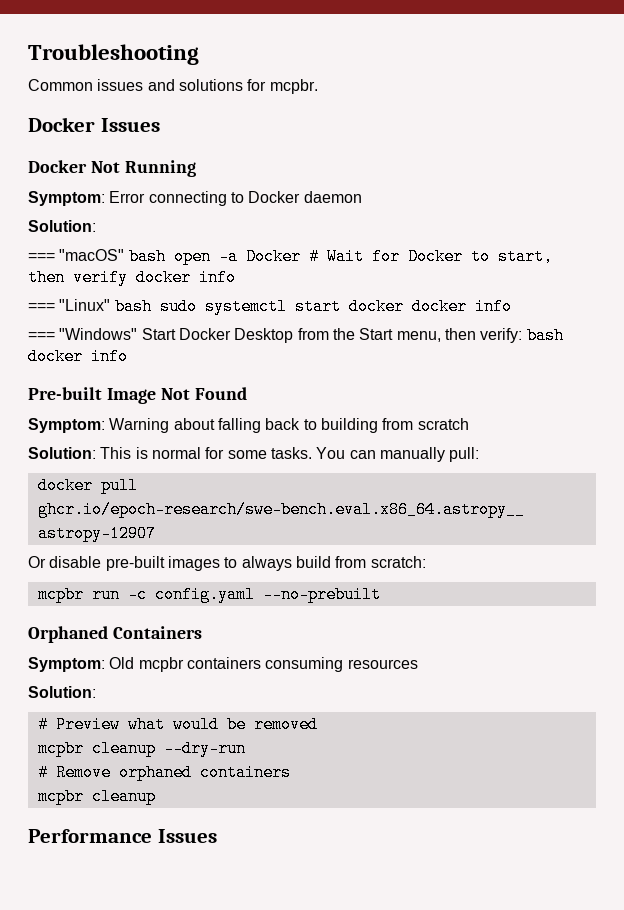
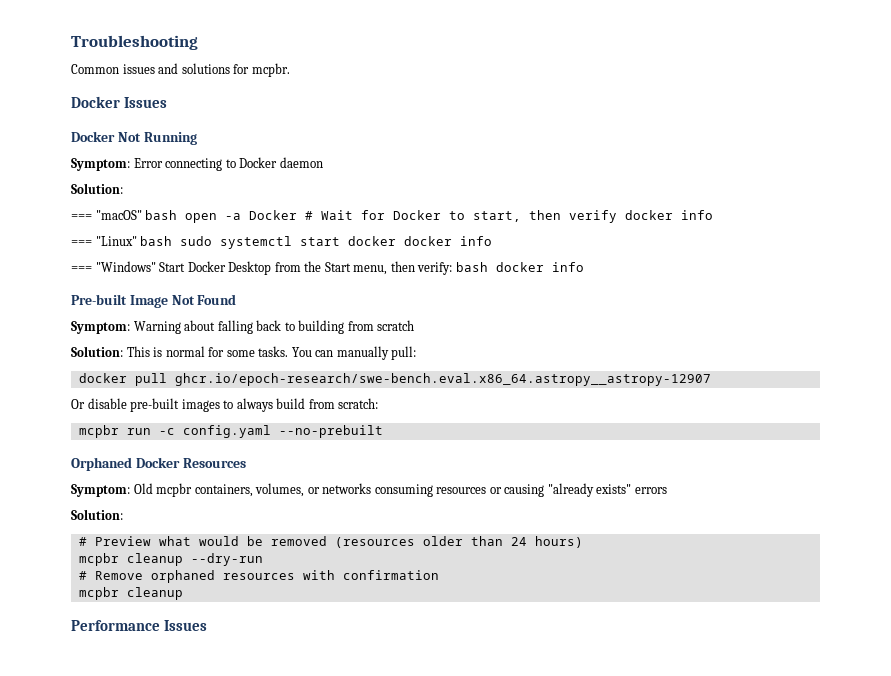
[112,626,202,639] Containers -> [135,457,246,468] Docker Resources
[186,657,418,672] containers consuming resources -> [194,483,667,497] containers, volumes, or networks consuming resources or causing "already exists" errors
(318, 724) none -> [334,536,583,548] (resources older than 24 hours)
[199,764,291,781] containers -> [222,570,439,580] resources with confirmation

